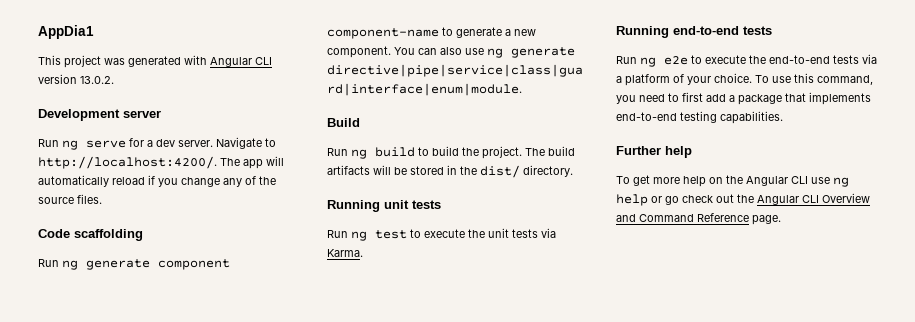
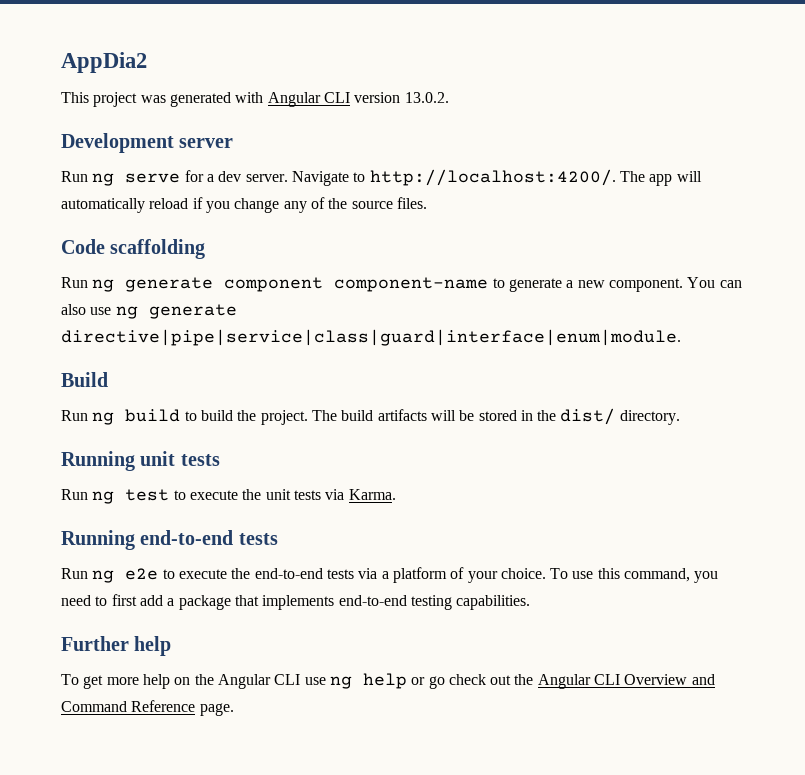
[38,25,94,39] AppDia1 -> [61,52,147,73] AppDia2

